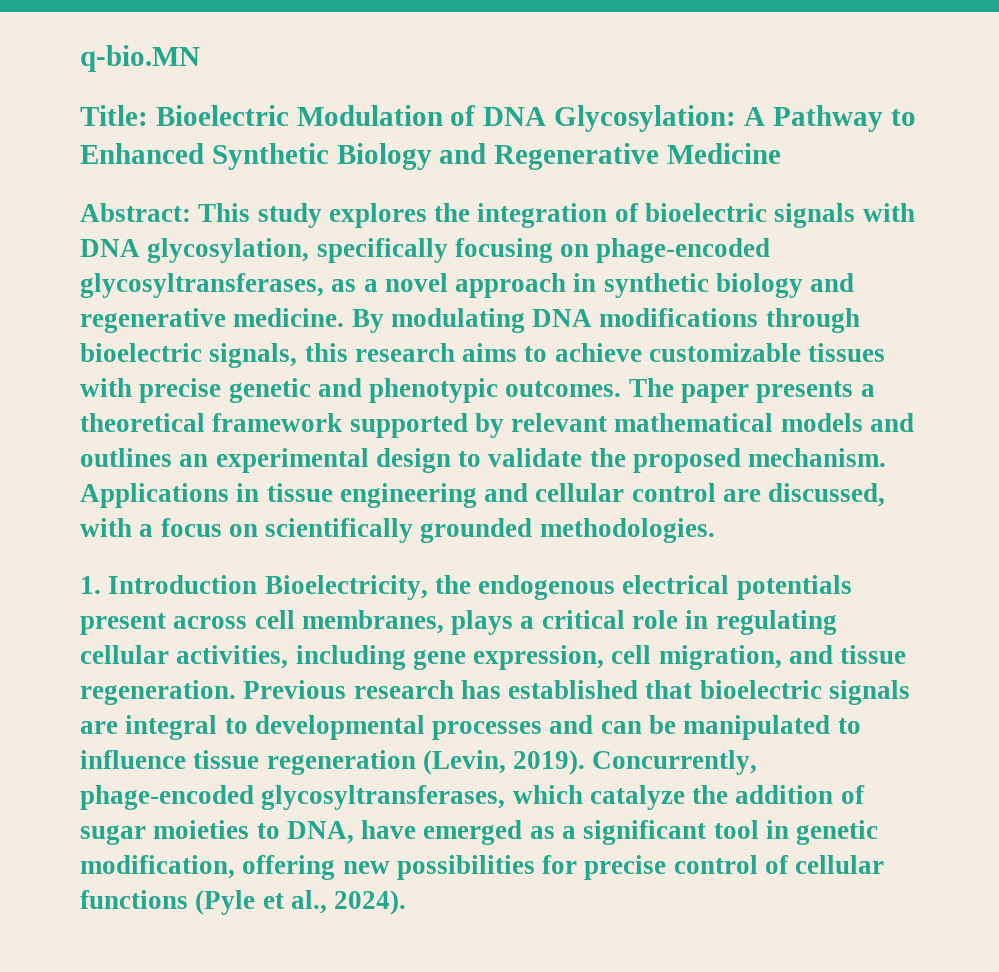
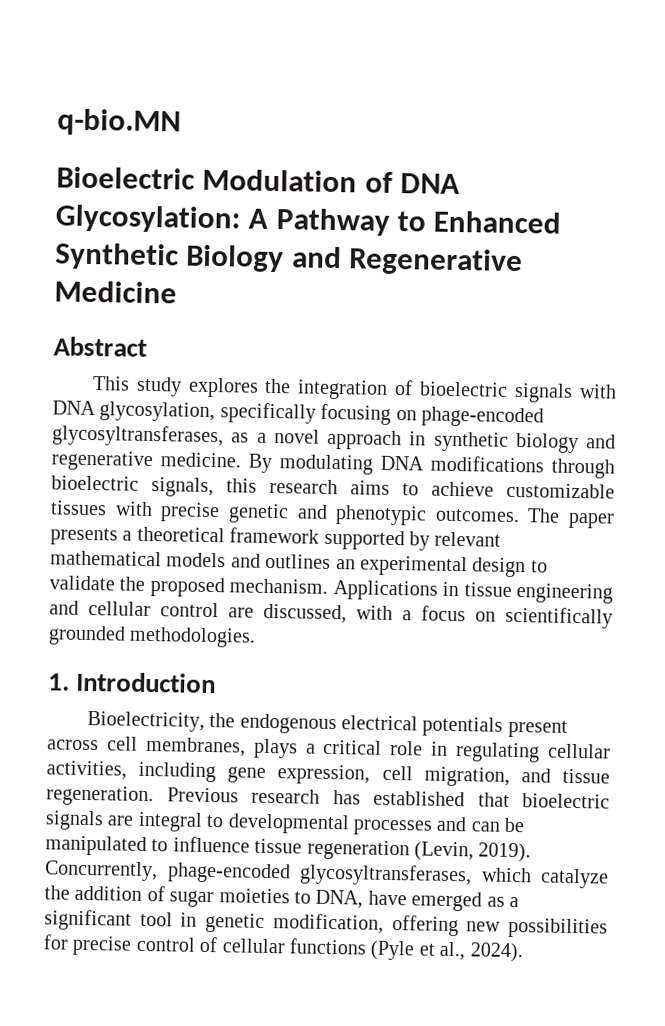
[80,105,148,126] Title: -> (181, 122) none
[80,203,191,222] Abstract: -> [53,336,147,357] Abstract //
(258, 584) none -> (217, 682) //

